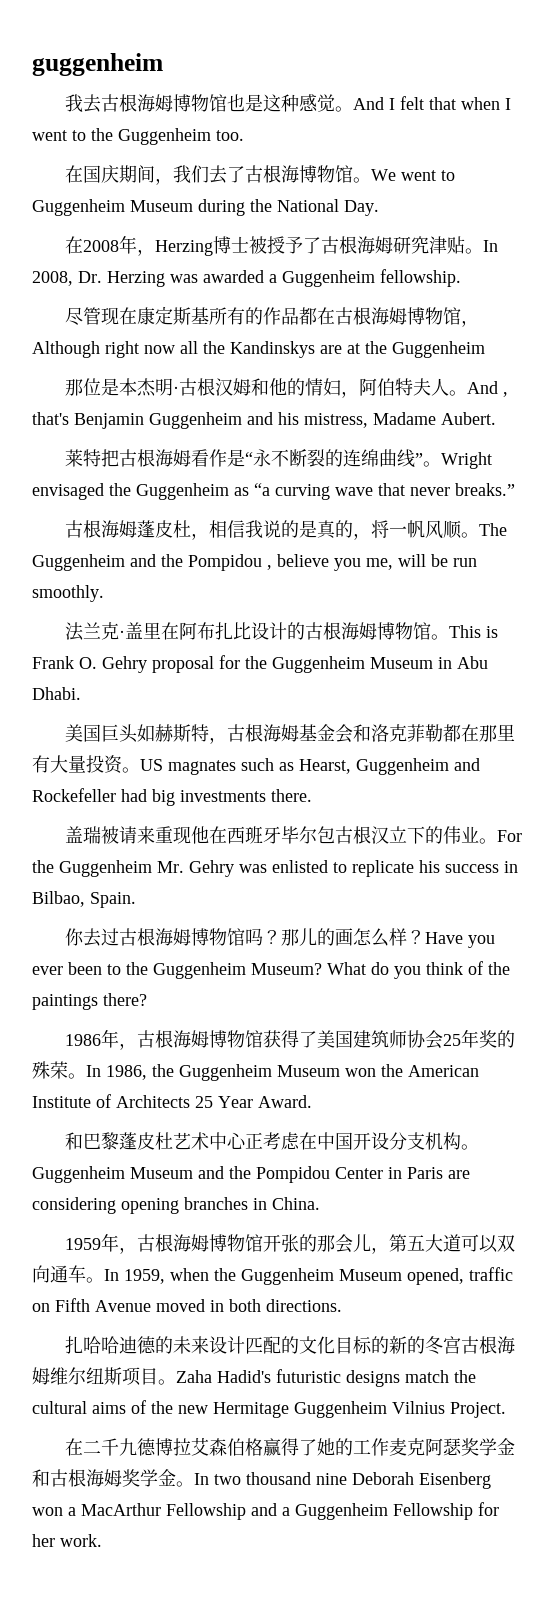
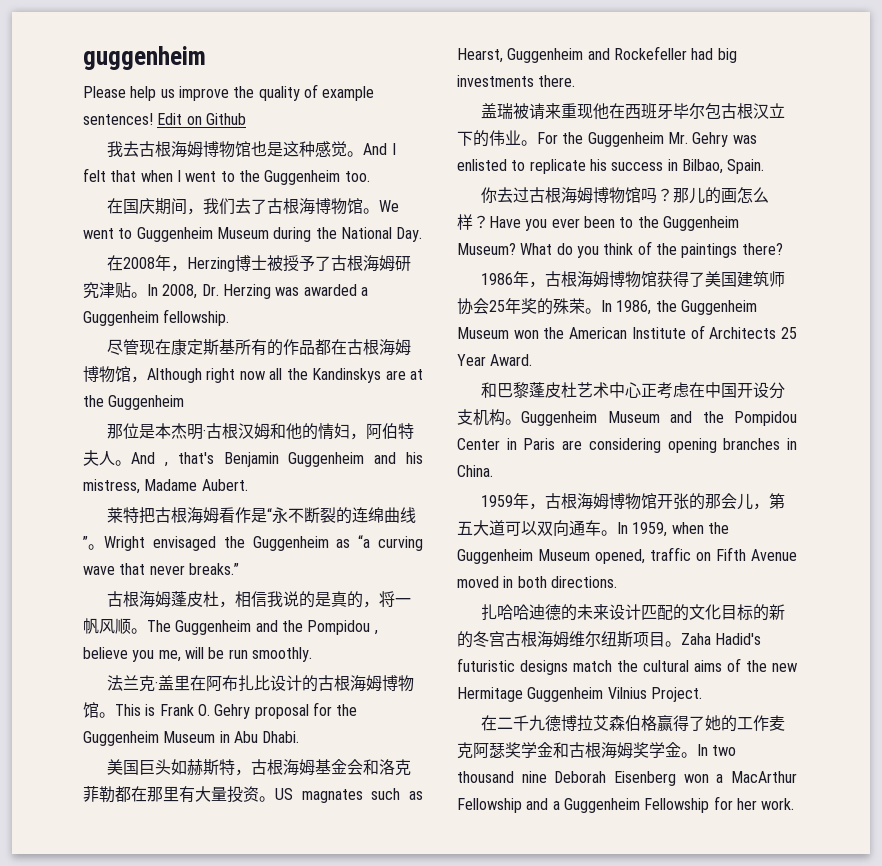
(163, 64) none -> [83,84,375,101] [83,113,246,125] // Please help us improve the quality of example sentences! Edit on Github

